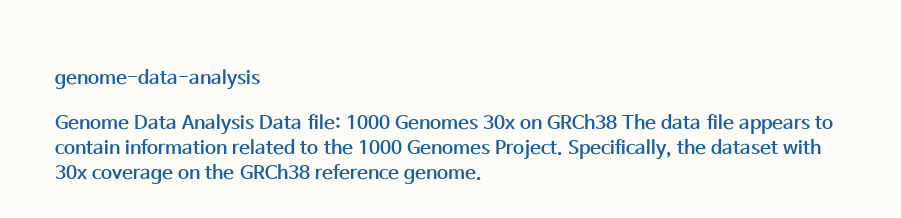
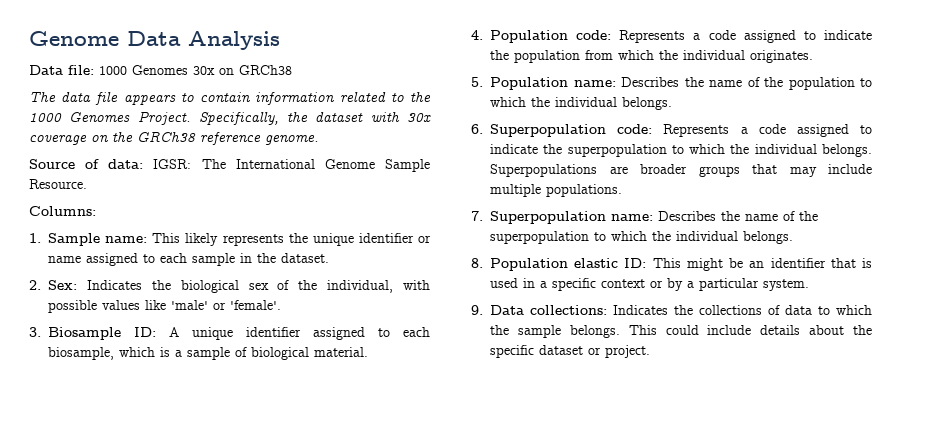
[55,69,260,90] genome-data-analysis // -> (29, 38) none
(255, 124) none -> (280, 40) //
(618, 121) none -> (292, 70) //
(482, 176) none -> [29,159,430,172] [29,179,87,189] [29,206,96,216] [29,233,431,246] [48,253,329,266] [29,280,430,293] [48,300,281,313] [29,327,430,340] [48,347,368,360] [471,30,872,43] [490,50,813,63] [471,77,872,90] [490,97,672,110] [471,124,872,137] [490,144,872,157] [490,164,872,177] [490,184,622,197] [471,211,818,224] [490,231,793,244] [471,258,872,271] [490,278,809,291] [471,305,872,315] [490,325,872,338] [490,345,650,358] // Source of data: IGSR: The International Genome Sample Resource. // Columns: // 1. Sample name: This likely represents the unique identifier or name assigned to each sample in the dataset. // 2. Sex: Indicates the biological sex of the individual, with possible values like 'male' or 'female'. // 3. Biosample ID: A unique identifier assigned to each biosample, which is a sample of biological material. // 4. Population code: Represents a code assigned to indicate the population from which the individual originates. // 5. Population name: Describes the name of the population to which the individual belongs. // 6. Superpopulation code: Represents a code assigned to indicate the superpopulation to which the individual belongs. Superpopulations are broader groups that may include multiple populations. // 7. Superpopulation name: Describes the name of the superpopulation to which the individual belongs. // 8. Population elastic ID: This might be an identifier that is used in a specific context or by a particular system. // 9. Data collections: Indicates the collections of data to which the sample belongs. This could include details about the specific dataset or project.

